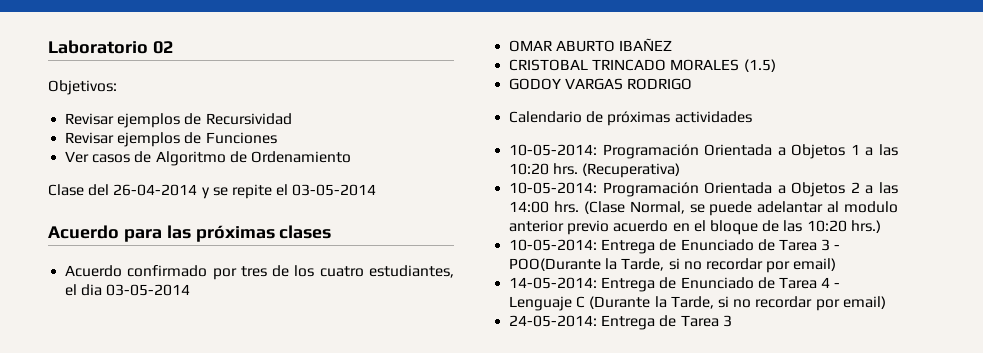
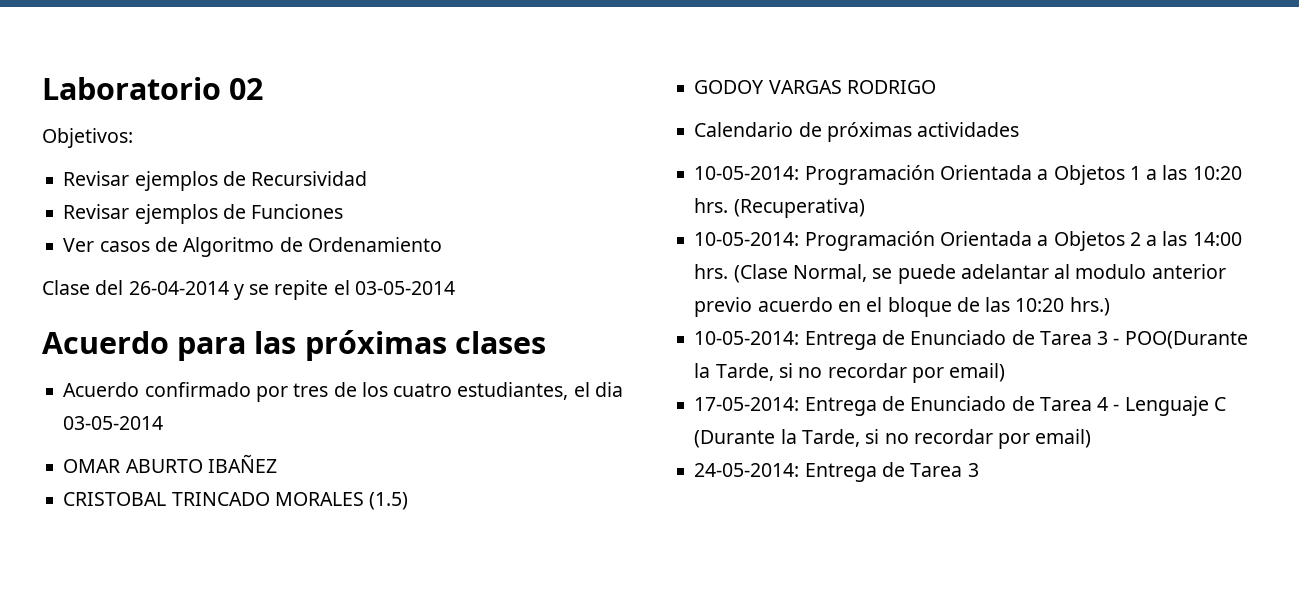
[509,277,598,289] 14-05-2014: -> [694,397,800,411] 17-05-2014:

